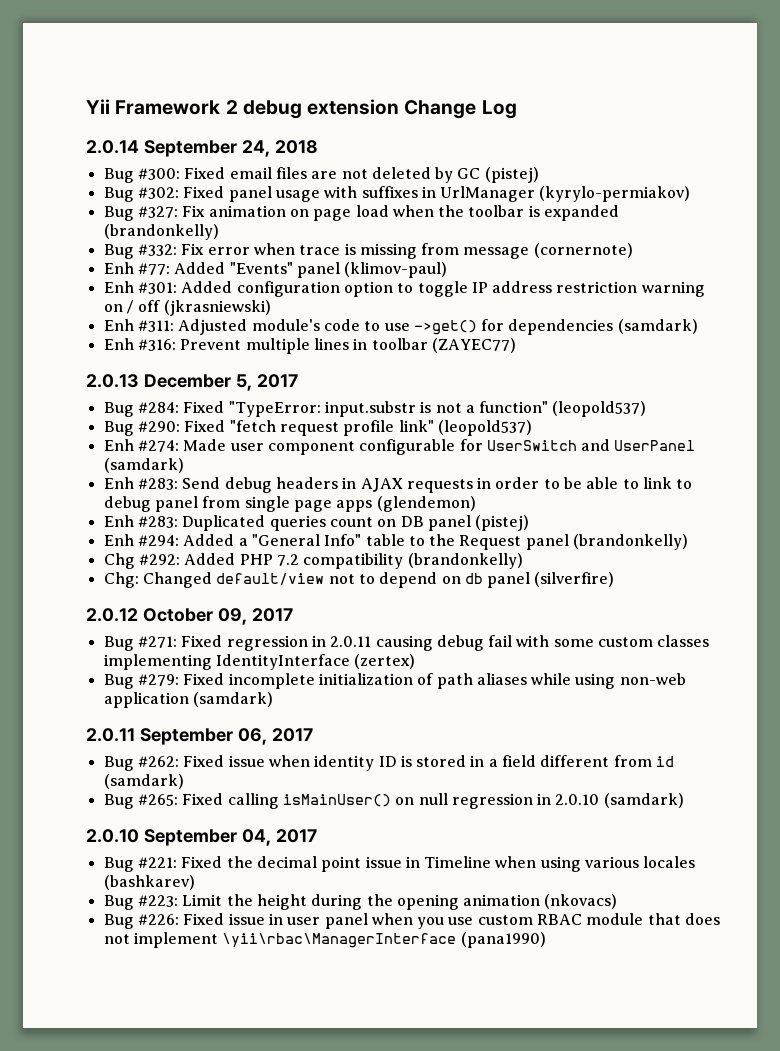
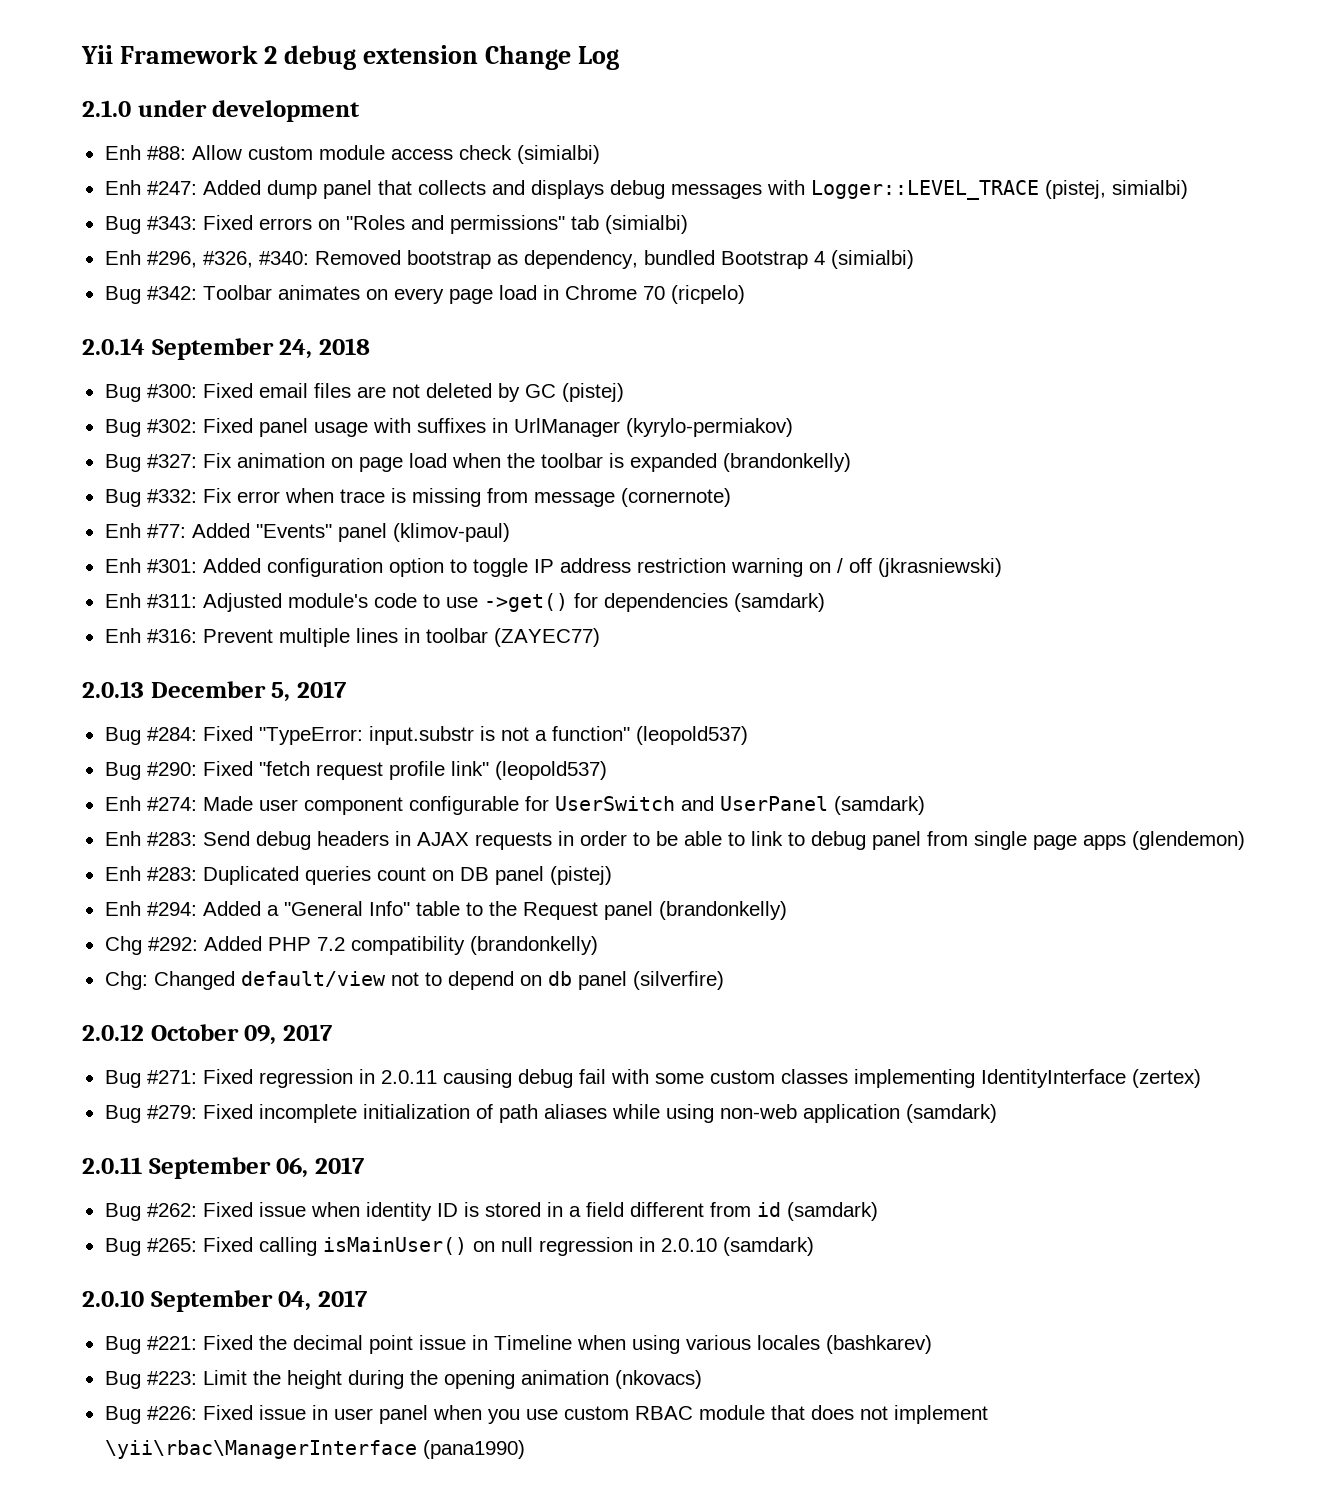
(517, 109) none -> [82,100,361,122] [104,145,600,164] [104,180,1188,200] [104,215,688,234] [104,250,914,269] [104,285,745,304] // 2.1.0 under development // Enh #88: Allow custom module access check (simialbi) // Enh #247: Added dump panel that collects and displays debug messages with Logger::LEVEL_TRACE (pistej, simialbi) // Bug #343: Fixed errors on "Roles and permissions" tab (simialbi) // Enh #296, #326, #340: Removed bootstrap as dependency, bundled Bootstrap 4 (simialbi) // Bug #342: Toolbar animates on every page load in Chrome 70 (ricpelo)

